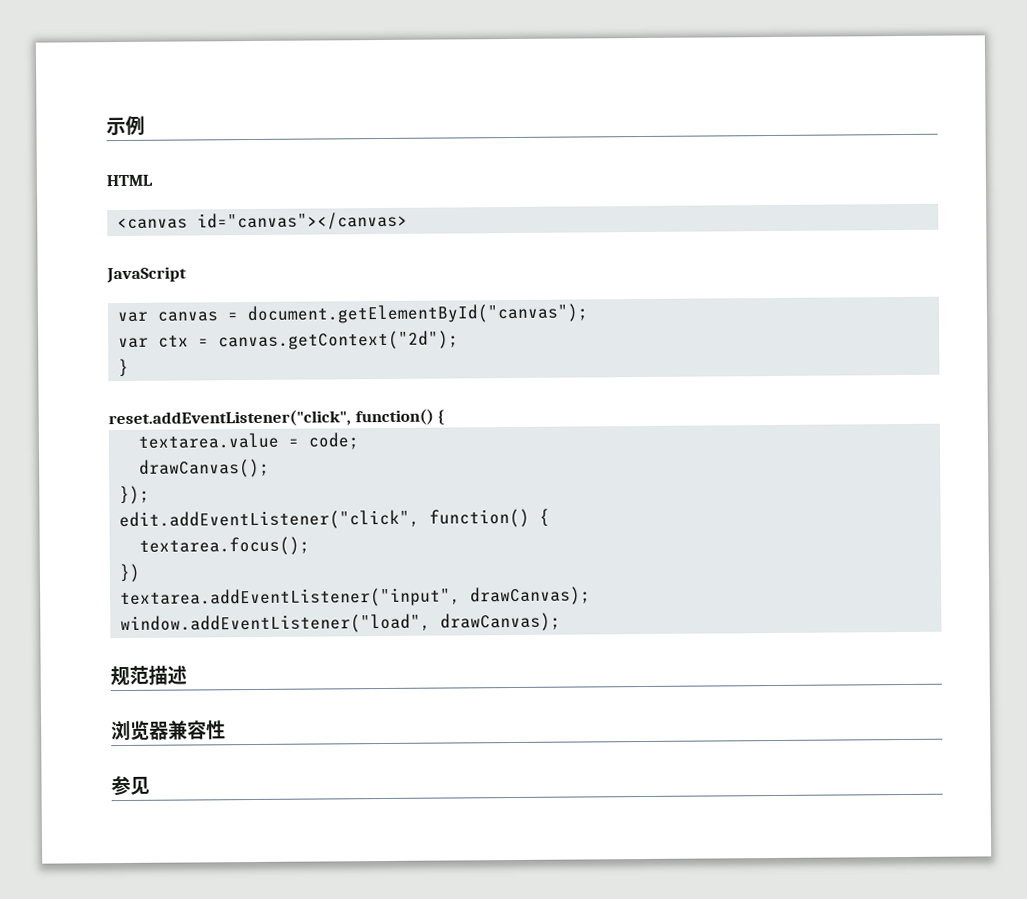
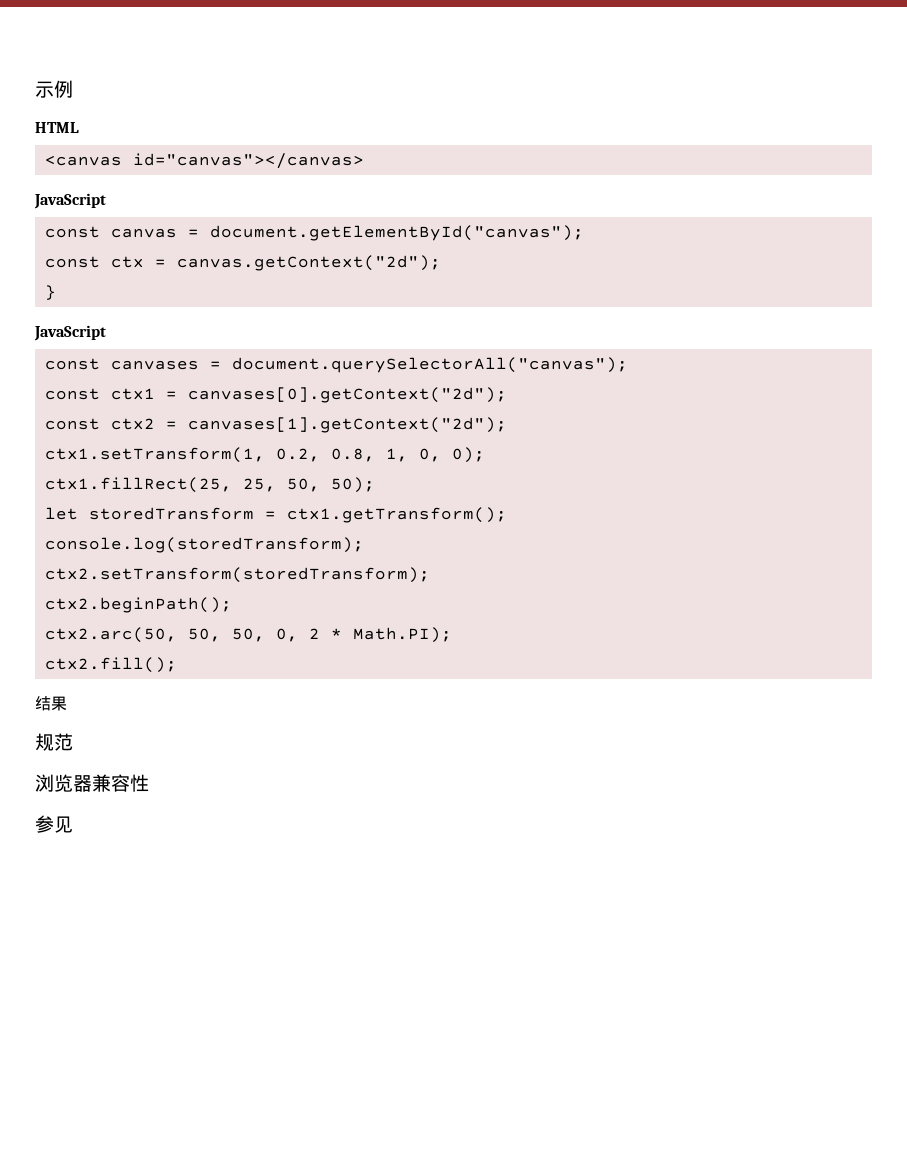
[117,311,150,323] var -> [44,226,100,238] const
[118,337,150,349] var -> [44,256,100,268] const
[108,408,446,428] [138,432,360,450] [139,458,271,478] [119,485,151,505] [119,508,551,531] [139,536,311,556] [119,563,142,583] [120,586,592,609] [120,612,562,635] reset.addEventListener("click", function() { // textarea.value = code; // drawCanvas(); // }); // edit.addEventListener("click", function() { // textarea.focus(); // }) // textarea.addEventListener("input", drawCanvas); // window.addEventListener("load", drawCanvas); -> [34,325,106,341] [44,357,628,373] [44,387,507,403] [44,417,507,433] [44,447,485,463] [44,477,375,493] [44,507,507,523] [44,537,364,553] [44,567,430,583] [44,597,232,613] [44,627,452,643] [44,657,177,673] [35,696,67,711] JavaScript // const canvases = document.querySelectorAll("canvas"); // const ctx1 = canvases[0].getContext("2d"); // const ctx2 = canvases[1].getContext("2d"); // ctx1.setTransform(1, 0.2, 0.8, 1, 0, 0); // ctx1.fillRect(25, 25, 50, 50); // let storedTransform = ctx1.getTransform(); // console.log(storedTransform); // ctx2.setTransform(storedTransform); // ctx2.beginPath(); // ctx2.arc(50, 50, 50, 0, 2 * Math.PI); // ctx2.fill(); // 结果
[148,665,187,685] 描述 -> (73, 742) none

